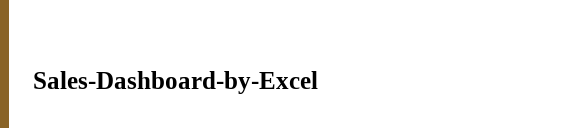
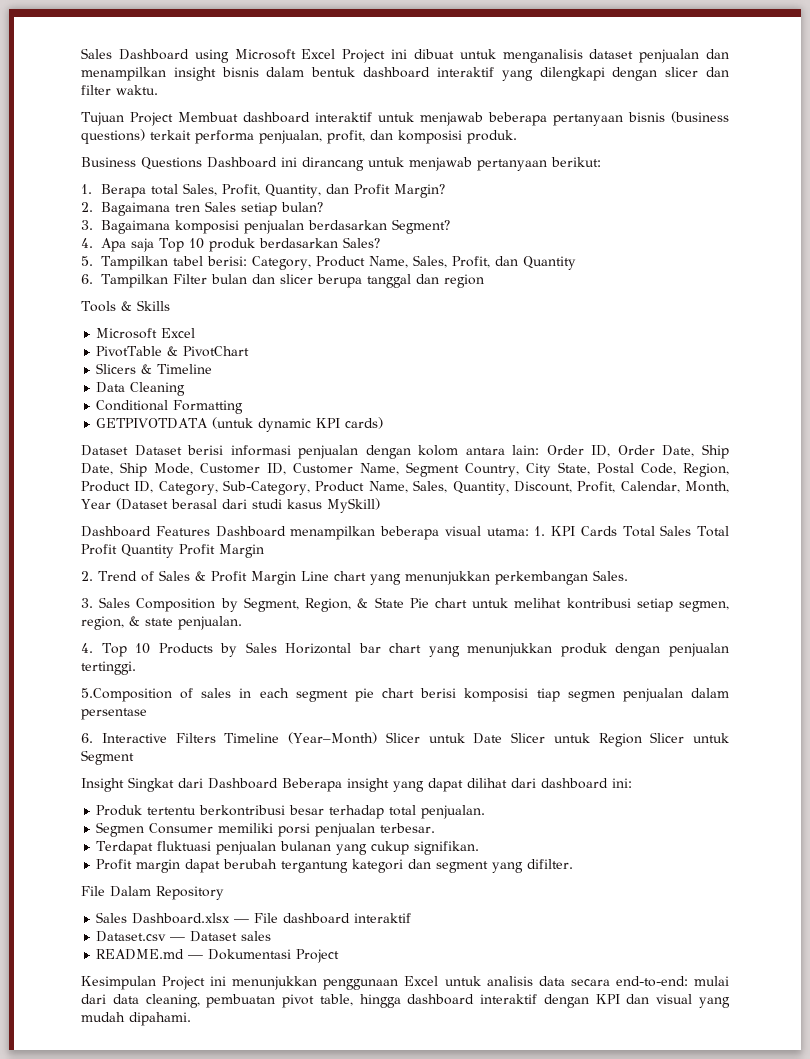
[33,71,318,94] Sales-Dashboard-by-Excel -> [81,48,729,63] [81,67,730,81] [81,85,158,95] [81,111,729,126] [81,129,517,144] [81,157,601,171] [81,183,445,198] [81,201,323,216] [81,219,450,234] [81,237,380,252] [81,255,576,270] [81,274,484,288] [81,300,170,312] [96,328,196,339] [96,346,250,357] [96,363,213,374] [96,382,186,396] [96,400,244,414] [96,417,384,432] [81,444,730,459] [81,462,729,477] [81,480,730,495] [81,498,380,513] [81,525,730,540] [81,544,264,558] [81,570,628,585] [81,597,729,612] [81,616,242,630] [81,642,729,657] [81,661,136,675] [81,688,729,702] [81,708,147,720] [81,732,729,747] [81,750,134,765] [81,777,632,792] [96,805,486,819] [96,822,436,837] [96,841,480,855] [96,859,574,873] [81,886,224,900] [96,912,412,924] [96,931,272,942] [96,949,340,963] [81,976,729,990] [81,994,730,1008] [81,1012,191,1026] Sales Dashboard using Microsoft Excel Project ini dibuat untuk menganalisis dataset penjualan dan menampilkan insight bisnis dalam bentuk dashboard interaktif yang dilengkapi dengan slicer dan filter waktu. // Tujuan Project Membuat dashboard interaktif untuk menjawab beberapa pertanyaan bisnis (business questions) terkait performa penjualan, profit, dan komposisi produk. // Business Questions Dashboard ini dirancang untuk menjawab pertanyaan berikut: // 1. Berapa total Sales, Profit, Quantity, dan Profit Margin? // 2. Bagaimana tren Sales setiap bulan? // 3. Bagaimana komposisi penjualan berdasarkan Segment? // 4. Apa saja Top 10 produk berdasarkan Sales? // 5. Tampilkan tabel berisi: Category, Product Name, Sales, Profit, dan Quantity // 6. Tampilkan Filter bulan dan slicer berupa tanggal dan region // Tools & Skills // Microsoft Excel // PivotTable & PivotChart // Slicers & Timeline // Data Cleaning // Conditional Formatting // GETPIVOTDATA (untuk dynamic KPI cards) // Dataset Dataset berisi informasi penjualan dengan kolom antara lain: Order ID, Order Date, Ship Date, Ship Mode, Customer ID, Customer Name, Segment Country, City State, Postal Code, Region, Product ID, Category, Sub-Category, Product Name, Sales, Quantity, Discount, Profit, Calendar, Month, Year (Dataset berasal dari studi kasus MySkill) // Dashboard Features Dashboard menampilkan beberapa visual utama: 1. KPI Cards Total Sales Total Profit Quantity Profit Margin // 2. Trend of Sales & Profit Margin Line chart yang menunjukkan perkembangan Sales. // 3. Sales Composition by Segment, Region, & State Pie chart untuk melihat kontribusi setiap segmen, region, & state penjualan. // 4. Top 10 Products by Sales Horizontal bar chart yang menunjukkan produk dengan penjualan tertinggi. // 5.Composition of sales in each segment pie chart berisi komposisi tiap segmen penjualan dalam persentase // 6. Interactive Filters Timeline (Year–Month) Slicer untuk Date Slicer untuk Region Slicer untuk Segment // Insight Singkat dari Dashboard Beberapa insight yang dapat dilihat dari dashboard ini: // Produk tertentu berkontribusi besar terhadap total penjualan. // Segmen Consumer memiliki porsi penjualan terbesar. // Terdapat fluktuasi penjualan bulanan yang cukup signifikan. // Profit margin dapat berubah tergantung kategori dan segment yang difilter. // File Dalam Repository // Sales Dashboard.xlsx — File dashboard interaktif // Dataset.csv — Dataset sales // README.md — Dokumentasi Project // Kesimpulan Project ini menunjukkan penggunaan Excel untuk analisis data secara end-to-end: mulai dari data cleaning, pembuatan pivot table, hingga dashboard interaktif dengan KPI dan visual yang mudah dipahami.

